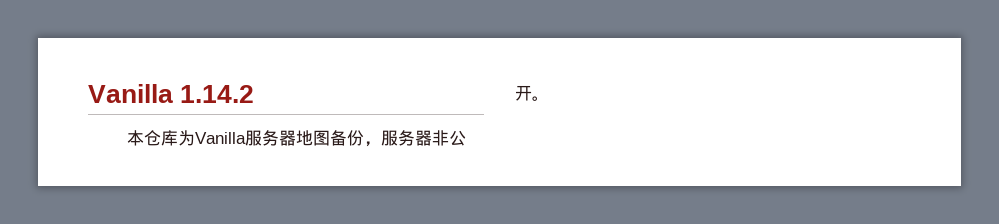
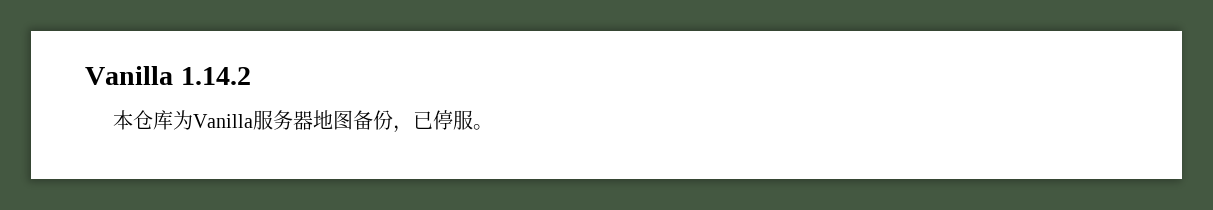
[380,130,466,146] [515,85,532,101] 服务器非公开 -> [413,110,474,130] 已停服

